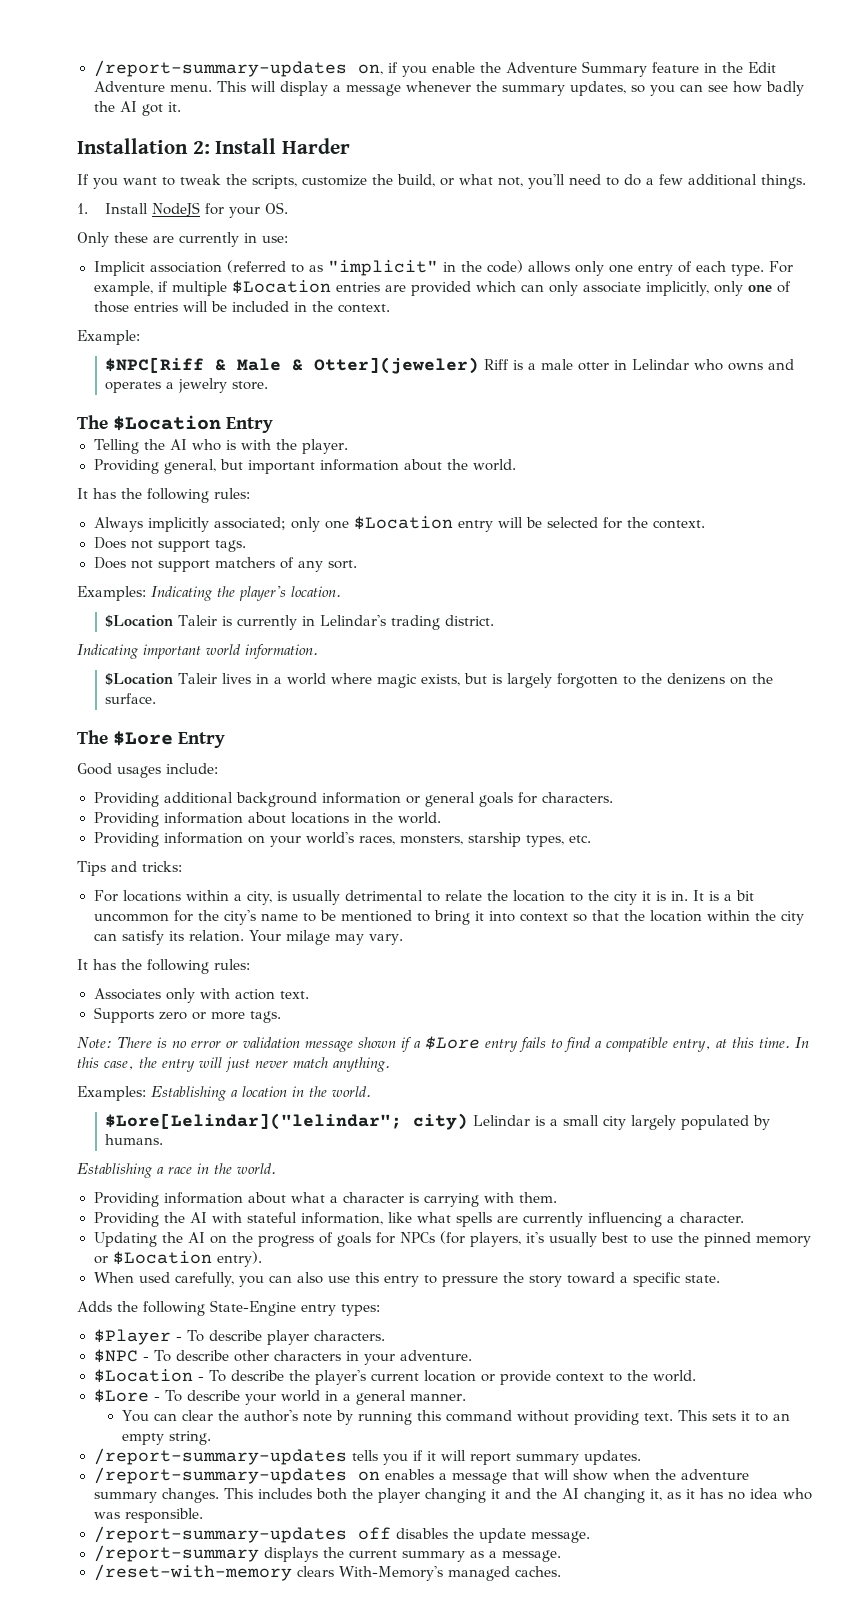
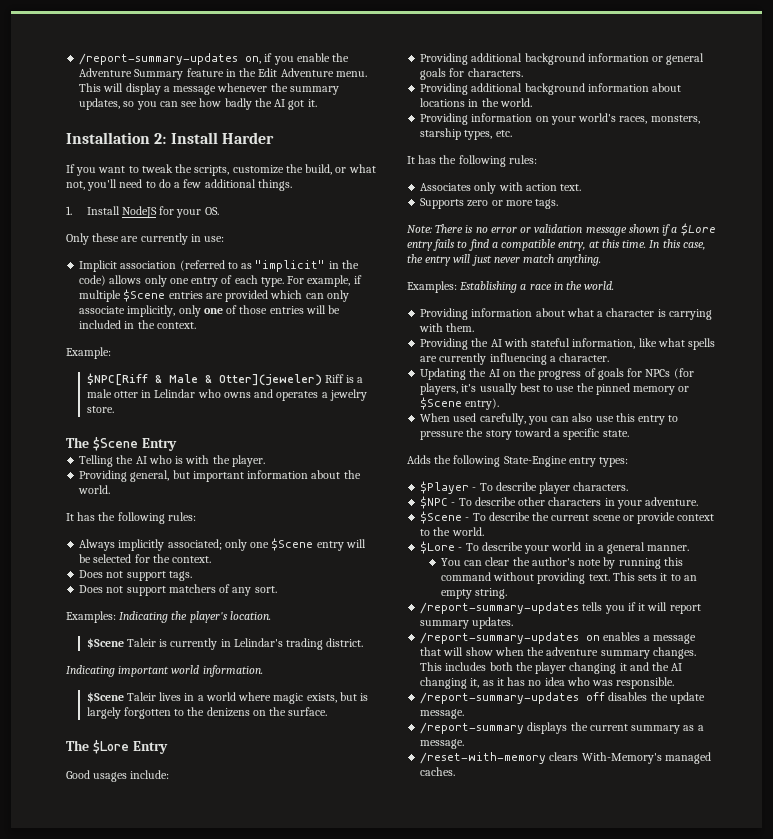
[231,280,331,294] $Location -> [123,289,166,302] $Scene
[113,415,221,431] $Location -> [92,437,138,451] $Scene
[353,516,453,530] $Location -> [271,538,314,551] $Scene
[105,615,174,627] $Location -> [86,638,124,649] $Scene
[105,673,174,685] $Location -> [86,692,124,703] $Scene
(159, 819) none -> [471,83,585,95] additional background
[77,861,182,876] [93,890,755,905] [93,910,804,925] [93,930,404,945] // Tips and tricks: // For locations within a city, is usually detrimental to relate the location to the city it is in. It is a bit uncommon for the city's name to be mentioned to bring it into context so that the location within the city can satisfy its relation. Your milage may vary. -> (512, 133) none
[242,1086,371,1097] [105,1113,771,1130] [105,1134,164,1145] [77,1163,164,1178] location in the world. // $Lore[Lelindar]("lelindar"; city) Lelindar is a small city largely populated by humans. // Establishing a -> (527, 287) none
[112,1251,212,1265] $Location -> [420,397,463,410] $Scene
[93,1369,193,1383] $Location -> [420,511,463,524] $Scene
[315,1370,477,1385] player's current location -> [551,514,621,521] current scene

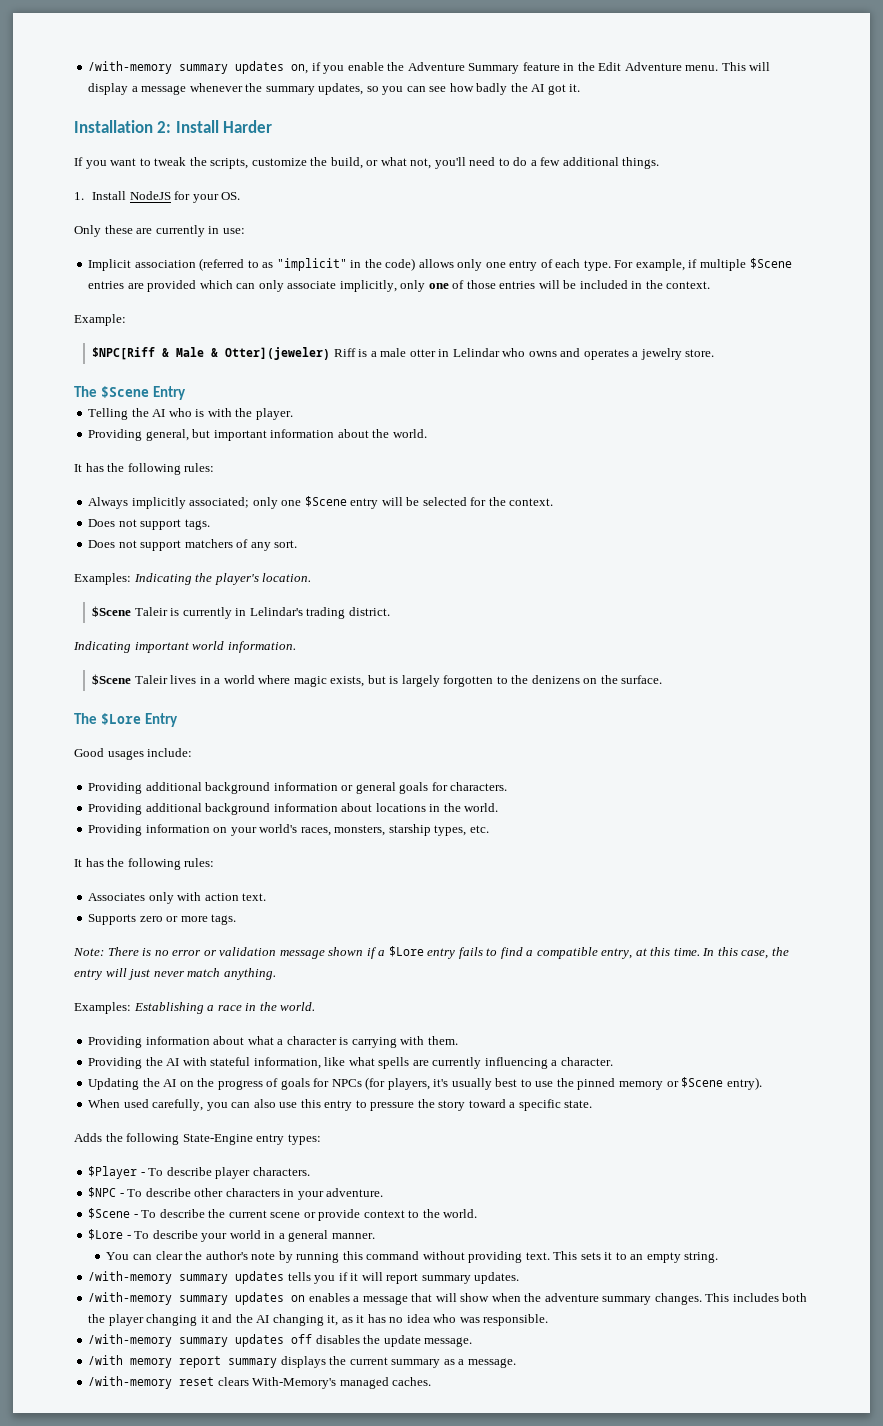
[79,53,239,65] /report-summary-updates -> [88,61,285,74] /with-memory summary updates
[420,602,580,614] /report-summary-updates -> [88,1271,285,1284] /with-memory summary updates
[420,632,580,644] /report-summary-updates -> [88,1292,285,1305] /with-memory summary updates
[420,692,580,704] /report-summary-updates -> [88,1334,285,1347] /with-memory summary updates
[420,722,525,734] /report-summary -> [88,1355,278,1368] /with memory report summary
[420,752,547,764] /reset-with-memory -> [88,1376,215,1389] /with-memory reset

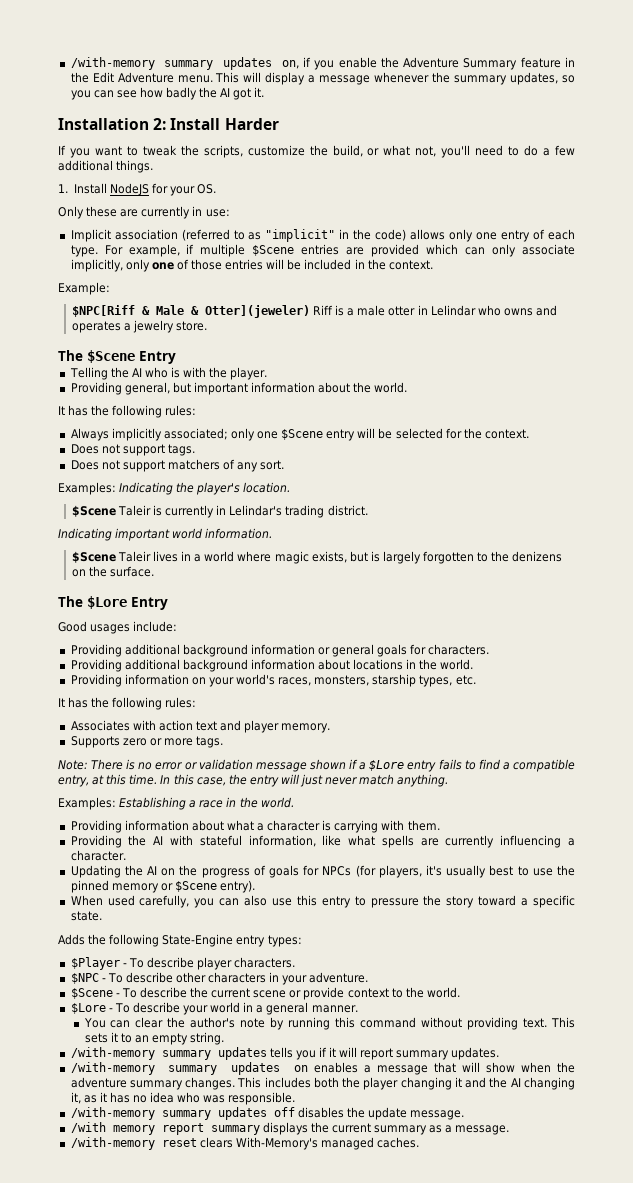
[148,892,174,904] only -> (130, 725) none
[242,893,267,901] text. -> [195,720,331,733] text and player memory.

